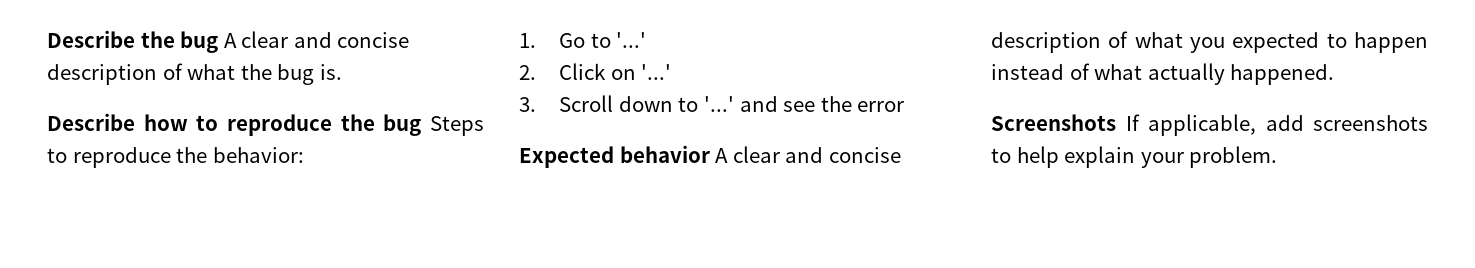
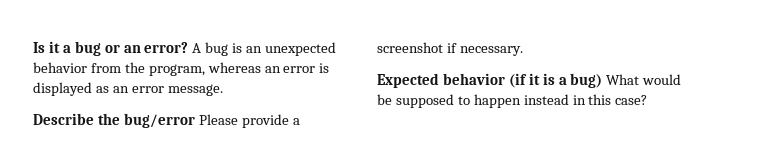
[47,30,410,53] [47,63,342,85] [47,113,485,136] [47,147,304,168] [519,32,647,48] [519,63,672,80] [519,95,905,112] [519,145,901,168] [991,31,1428,53] [991,63,1335,85] [991,114,1428,136] [991,146,1278,168] Describe the bug A clear and concise description of what the bug is. // Describe how to reproduce the bug Steps to reproduce the behavior: // 1. Go to '...' // 2. Click on '...' // 3. Scroll down to '...' and see the error // Expected behavior A clear and concise description of what you expected to happen instead of what actually happened. // Screenshots If applicable, add screenshots to help explain your problem. -> [33,41,337,56] [33,62,330,76] [33,82,223,96] [33,113,300,128] [377,42,523,56] [377,73,682,88] [377,94,648,108] Is it a bug or an error? A bug is an unexpected behavior from the program, whereas an error is displayed as an error message. // Describe the bug/error Please provide a screenshot if necessary. // Expected behavior (if it is a bug) What would be supposed to happen instead in this case?

